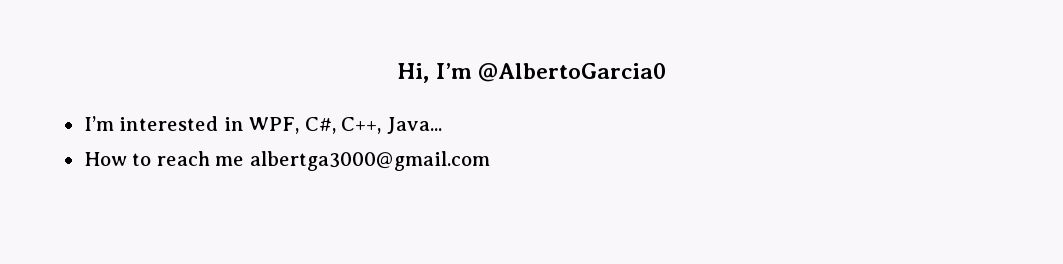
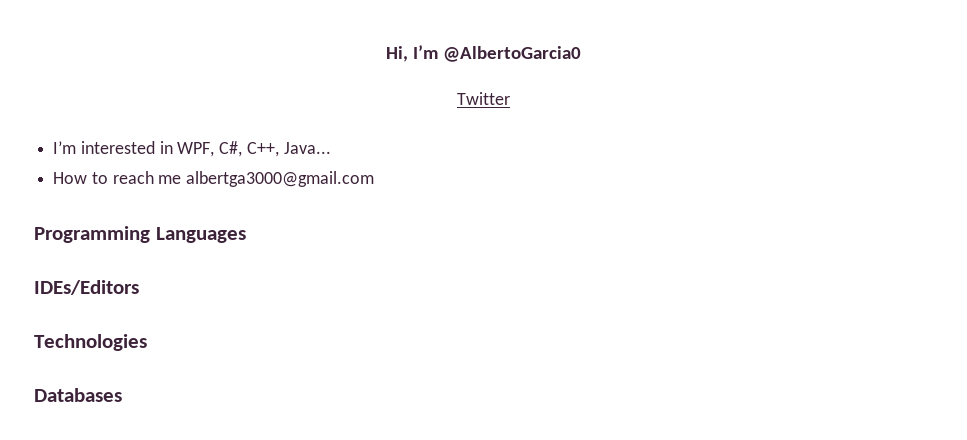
(666, 72) none -> [457,92,510,105] // Twitter
(490, 161) none -> [34,226,246,243] [34,280,139,295] [34,334,147,351] [34,388,122,402] // Programming Languages // IDEs/Editors // Technologies // Databases

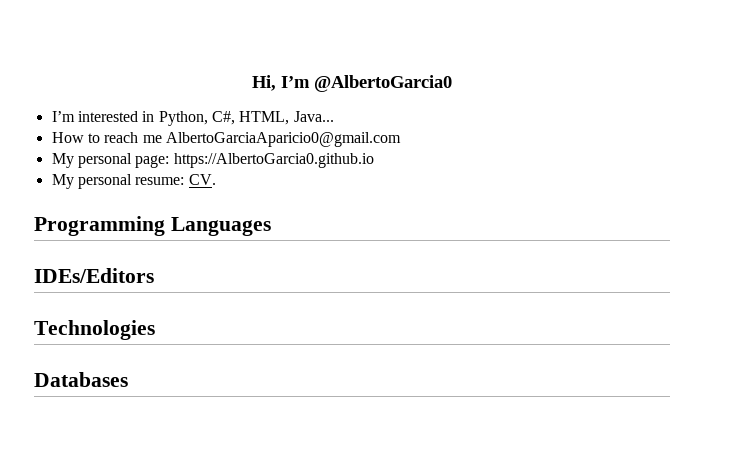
[457,92,510,105] // Twitter -> (452, 83) none
[177,141,279,157] WPF, C#, C++, -> [158,111,290,126] Python, C#, HTML,
[186,171,375,187] albertga3000@gmail.com -> [165,132,401,147] [51,153,374,168] [51,174,216,189] AlbertoGarciaAparicio0@gmail.com // My personal page: https://AlbertoGarcia0.github.io // My personal resume: CV.

